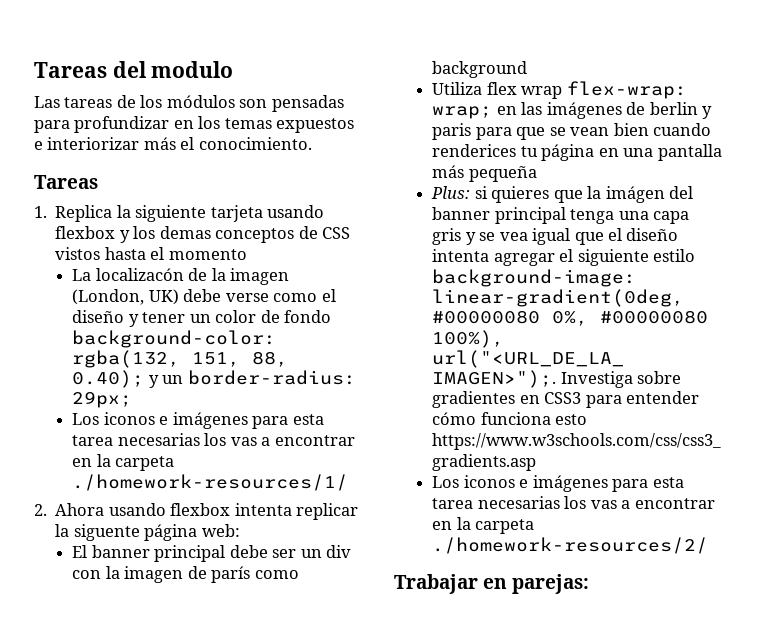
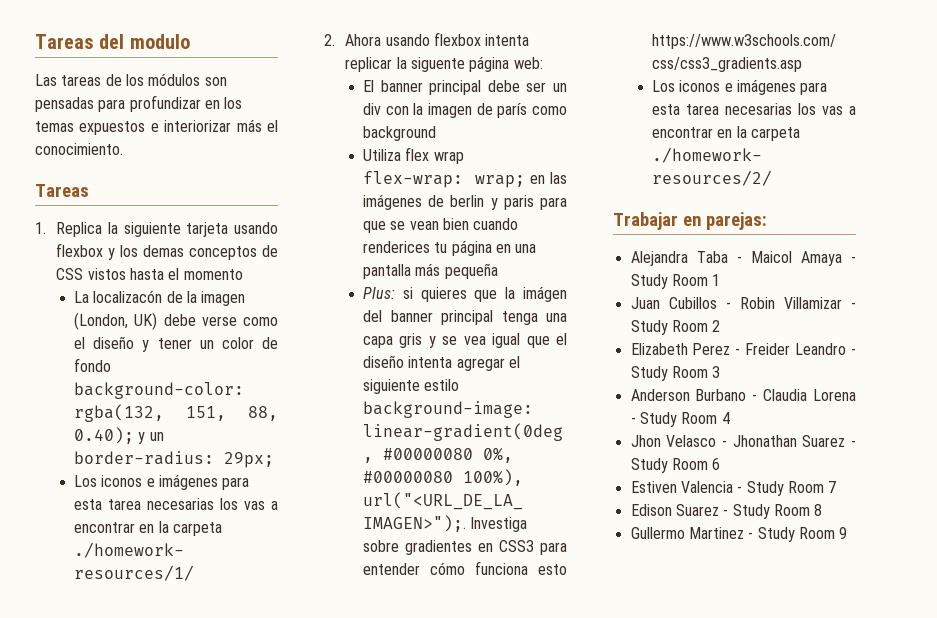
(590, 584) none -> [630,251,856,266] [630,274,721,289] [630,297,856,309] [630,320,721,335] [630,343,856,355] [630,366,721,381] [630,389,856,401] [630,412,730,427] [630,435,856,447] [630,458,721,473] [630,481,837,496] [630,504,823,519] [630,527,848,542] // Alejandra Taba - Maicol Amaya - Study Room 1 // Juan Cubillos - Robin Villamizar - Study Room 2 // Elizabeth Perez - Freider Leandro - Study Room 3 // Anderson Burbano - Claudia Lorena - Study Room 4 // Jhon Velasco - Jhonathan Suarez - Study Room 6 // Estiven Valencia - Study Room 7 // Edison Suarez - Study Room 8 // Gullermo Martinez - Study Room 9

